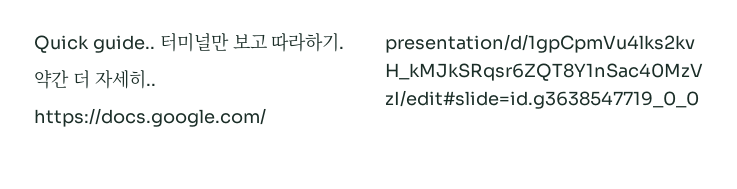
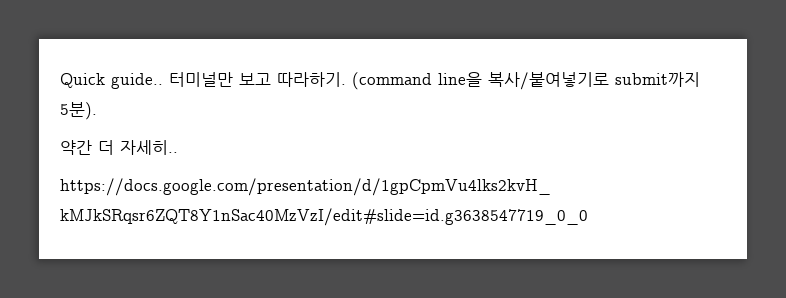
(345, 42) none -> [352,72,700,90] [60,102,97,120] (command line을 복사/붙여넣기로 submit까지 5분).

